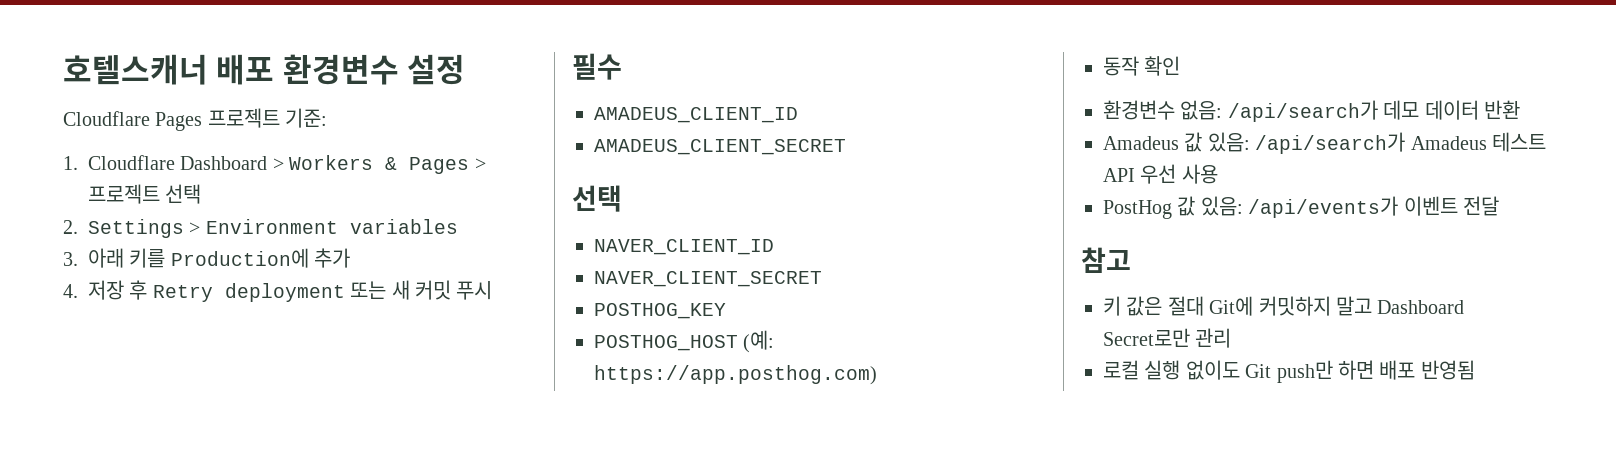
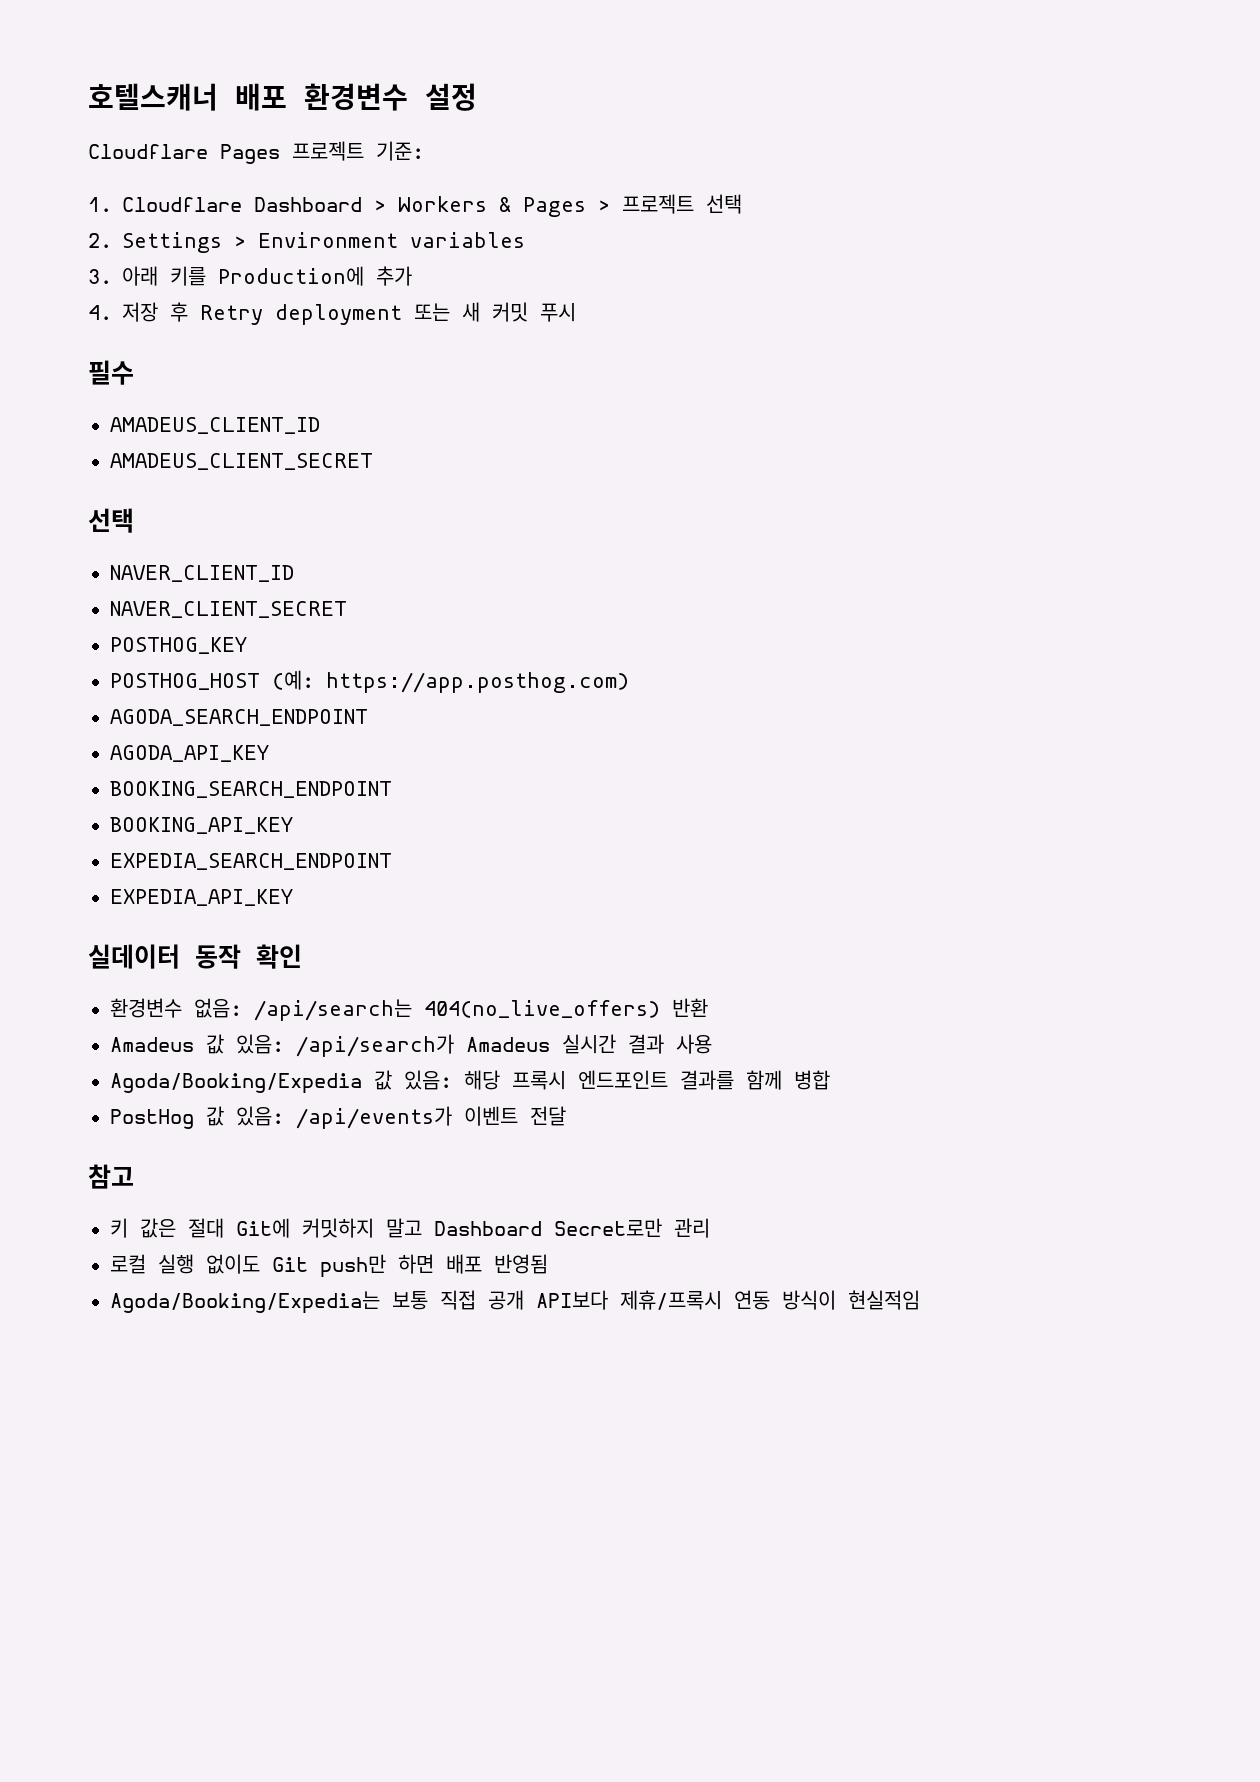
(877, 375) none -> [110,709,368,726] [110,745,269,762] [110,781,392,798] [110,817,293,834] [110,853,392,870] [110,889,293,906] [88,944,180,969] AGODA_SEARCH_ENDPOINT // AGODA_API_KEY // BOOKING_SEARCH_ENDPOINT // BOOKING_API_KEY // EXPEDIA_SEARCH_ENDPOINT // EXPEDIA_API_KEY // 실데이터
[1227,100,1479,122] /api/search가 데모 데이터 -> [254,999,660,1021] /api/search는 404(no_live_offers)
[1492,132,1546,152] [1103,164,1218,184] 테스트 API 우선 사용 -> [562,1034,712,1054] [110,1070,830,1094] 실시간 결과 사용 // Agoda/Booking/Expedia 값 있음: 해당 프록시 엔드포인트 결과를 함께 병합
(1475, 370) none -> [110,1290,920,1314] // Agoda/Booking/Expedia는 보통 직접 공개 API보다 제휴/프록시 연동 방식이 현실적임

